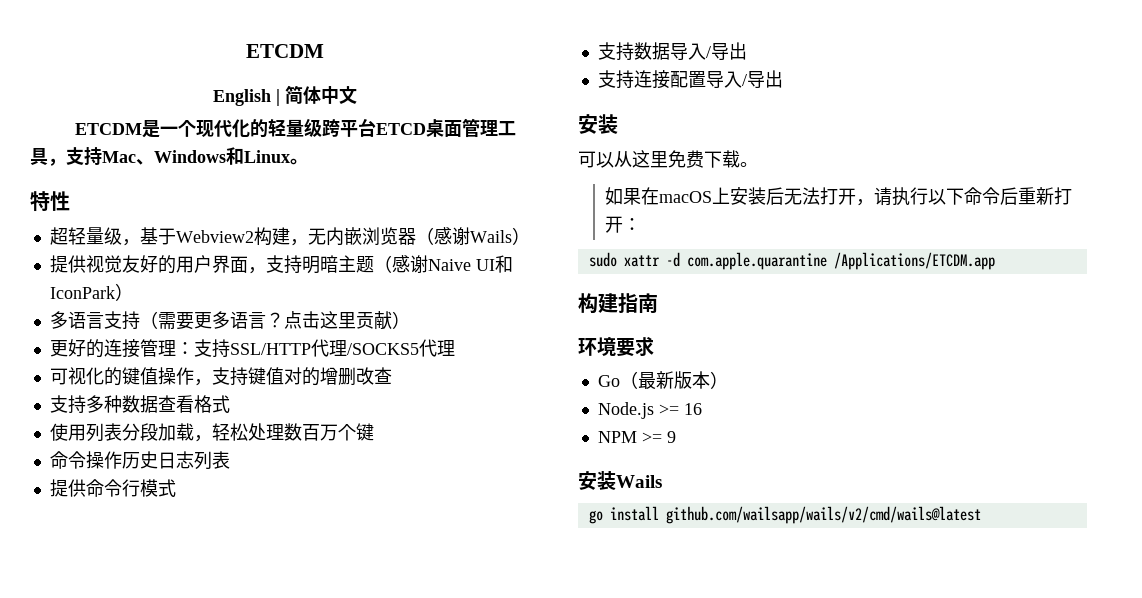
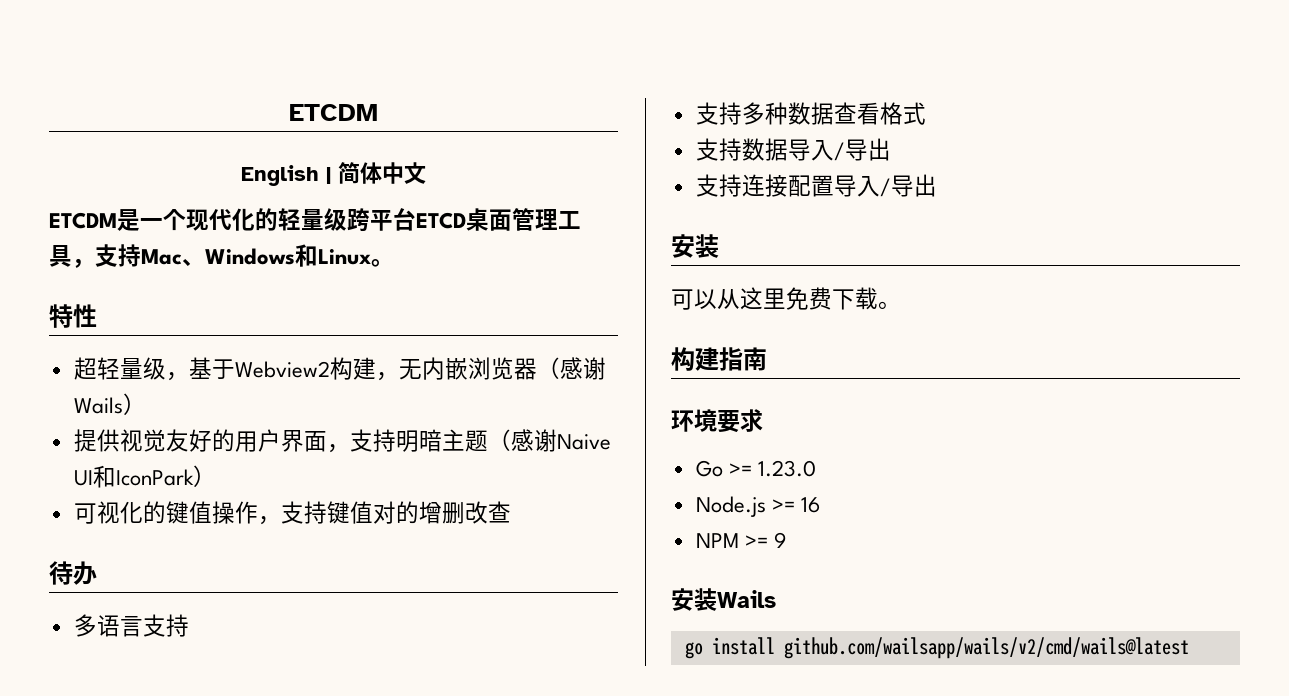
[49,311,410,330] [49,339,455,358] // 多语言支持（需要更多语言？点击这里贡献） // 更好的连接管理：支持SSL/HTTP代理/SOCKS5代理 -> (216, 476) none
(392, 375) none -> [49,561,97,585] [73,614,189,637] // 待办 // 多语言支持
[49,423,374,442] [49,451,230,470] [49,479,176,497] // 使用列表分段加载，轻松处理数百万个键 // 命令操作历史日志列表 // 提供命令行模式 -> (926, 113) none
[605,187,1073,206] [605,216,642,233] [588,252,995,270] // 如果在macOS上安装后无法打开，请执行以下命令后重新打开： // sudo xattr -d com.apple.quarantine /Applications/ETCDM.app -> (901, 305) none
[619,371,728,389] （最新版本） -> [728,460,816,477] >= 1.23.0

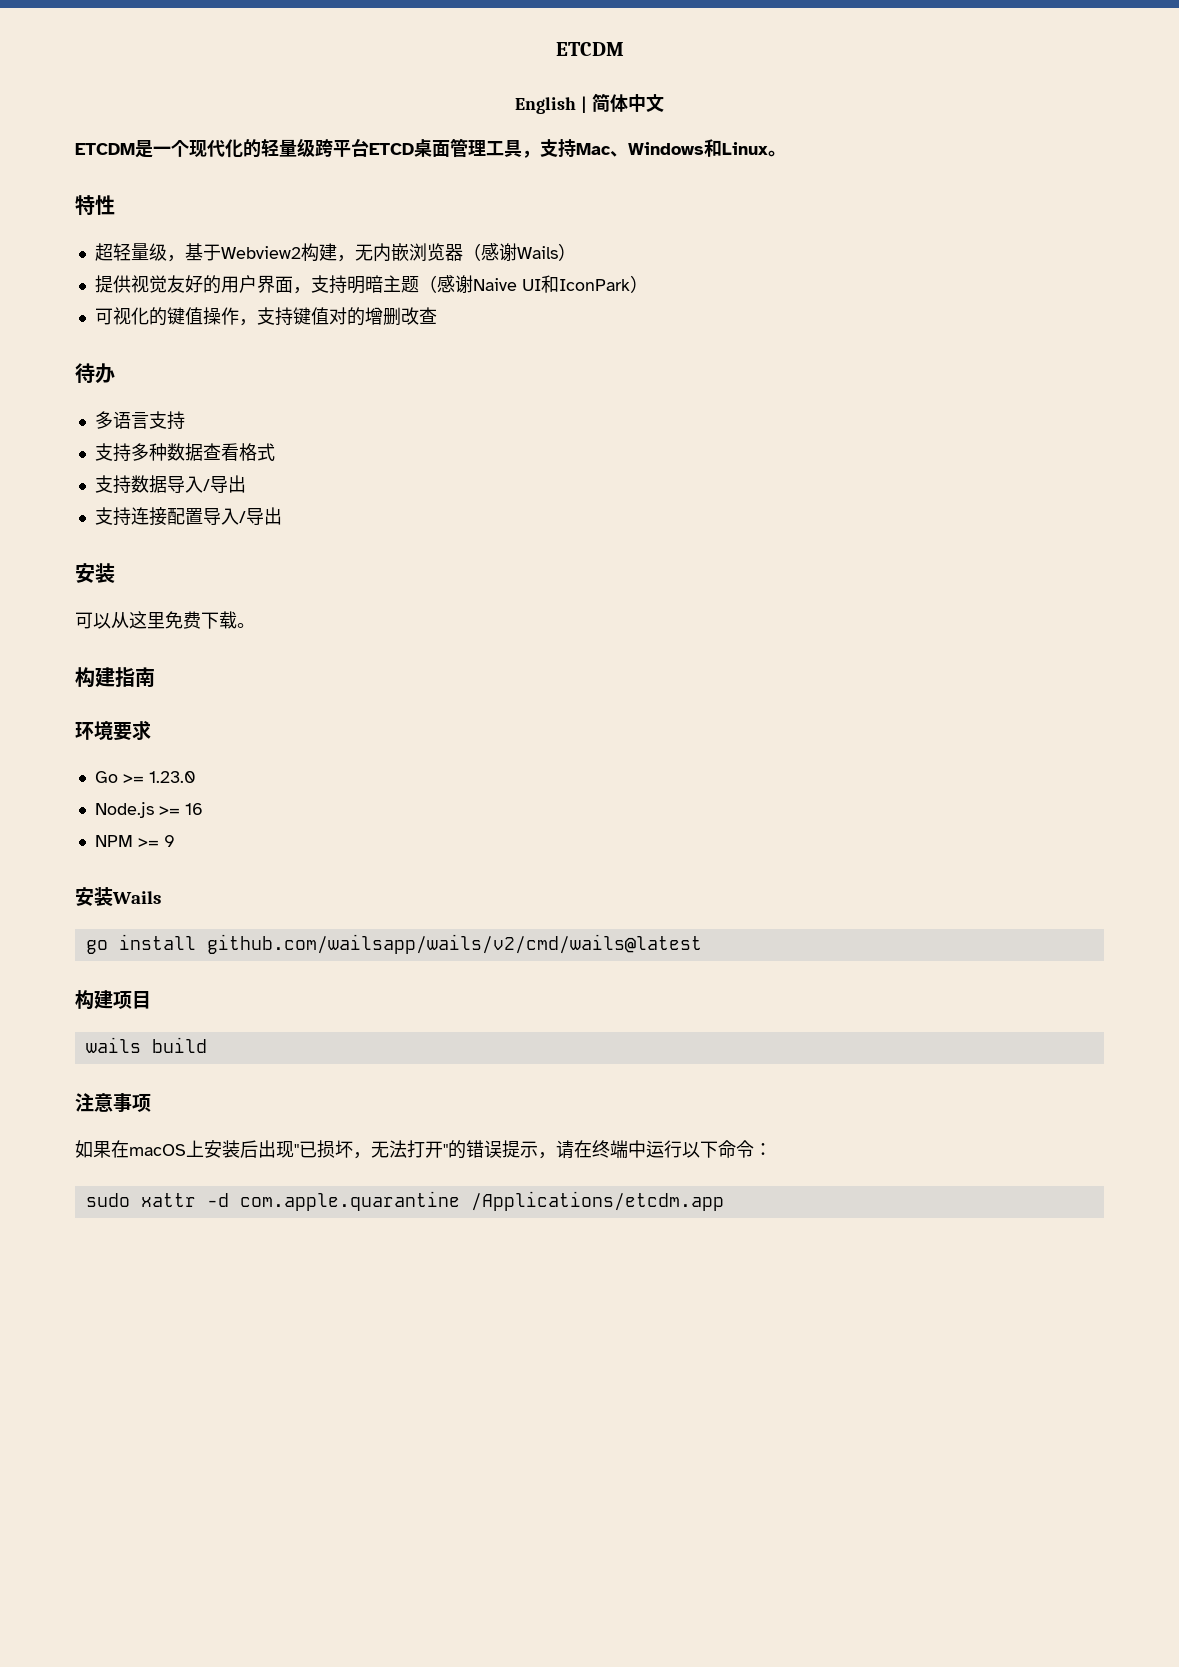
(1189, 648) none -> [75,990,151,1010] [85,1037,207,1053] [75,1093,151,1112] [75,1140,772,1159] [85,1191,724,1211] // 构建项目 // wails build // 注意事项 // 如果在macOS上安装后出现"已损坏，无法打开"的错误提示，请在终端中运行以下命令： // sudo xattr -d com.apple.quarantine /Applications/etcdm.app

